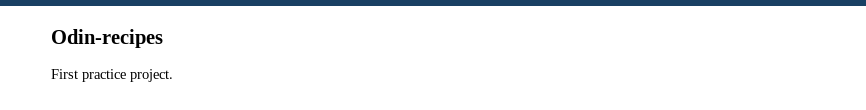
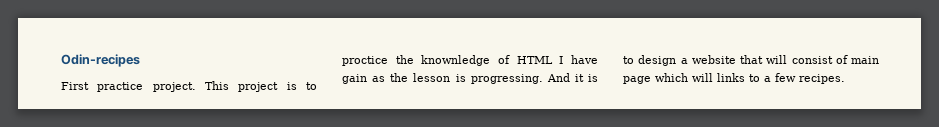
(173, 75) none -> [205,81,317,92] [342,55,598,66] [342,73,598,84] [623,55,879,66] [623,73,845,84] This project is to proctice the knownledge of HTML I have gain as the lesson is progressing. And it is to design a website that will consist of main page which will links to a few recipes.

